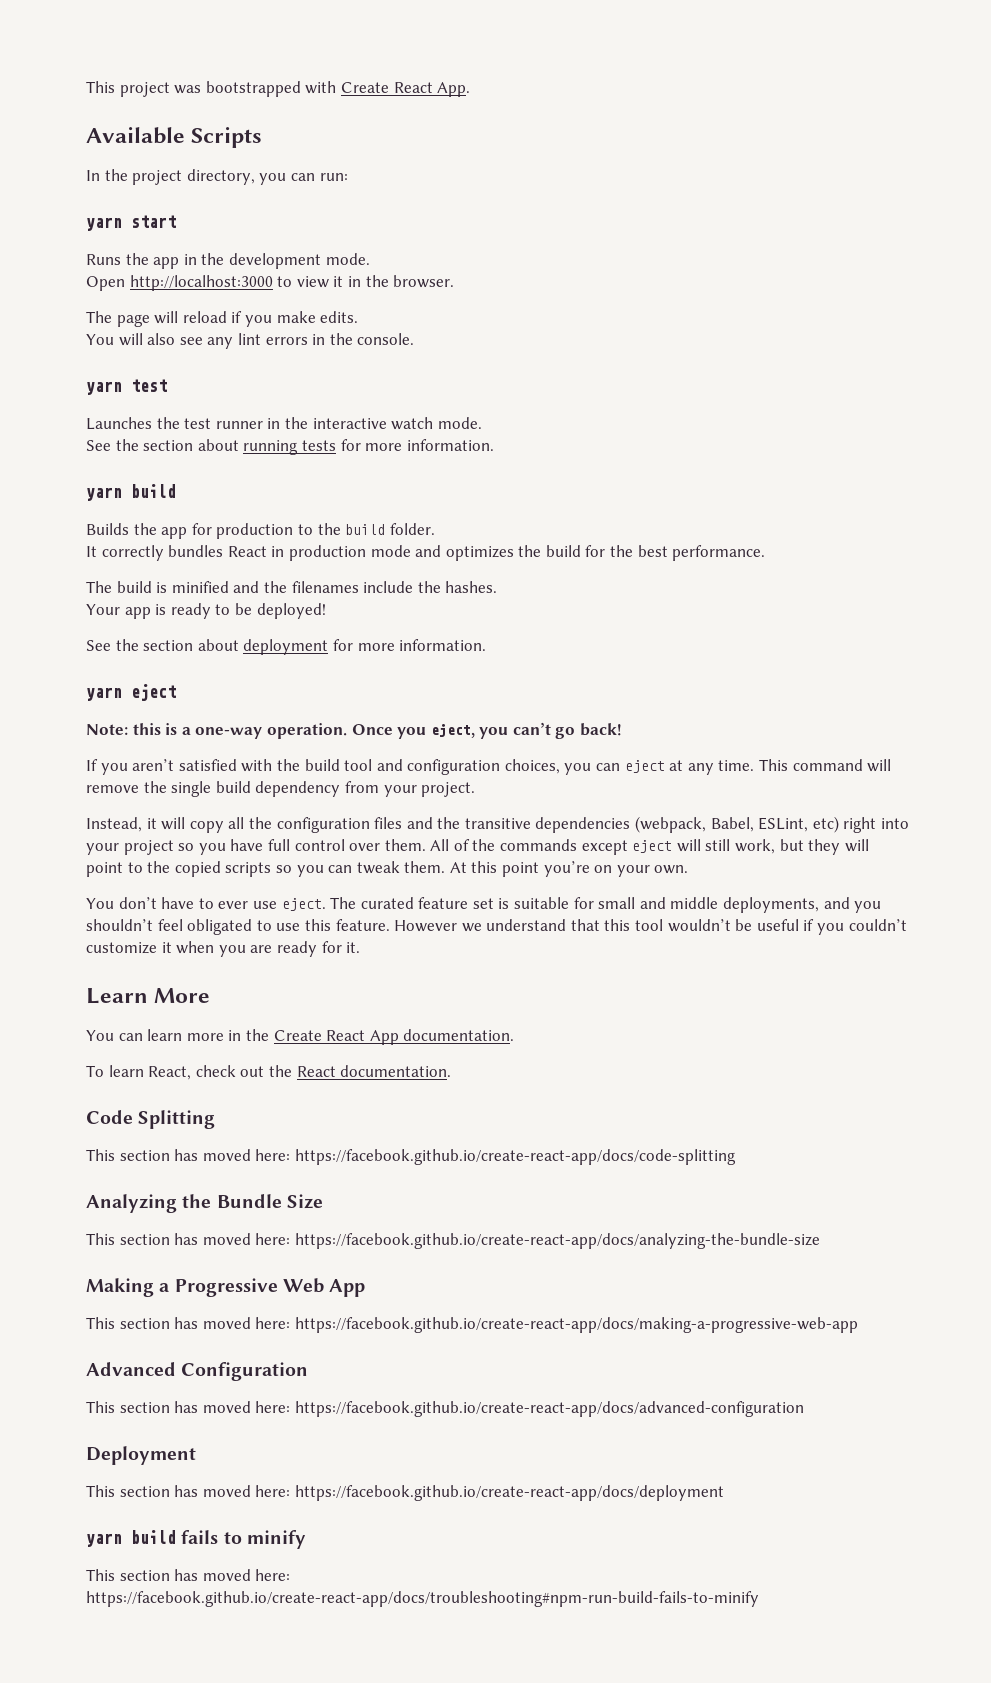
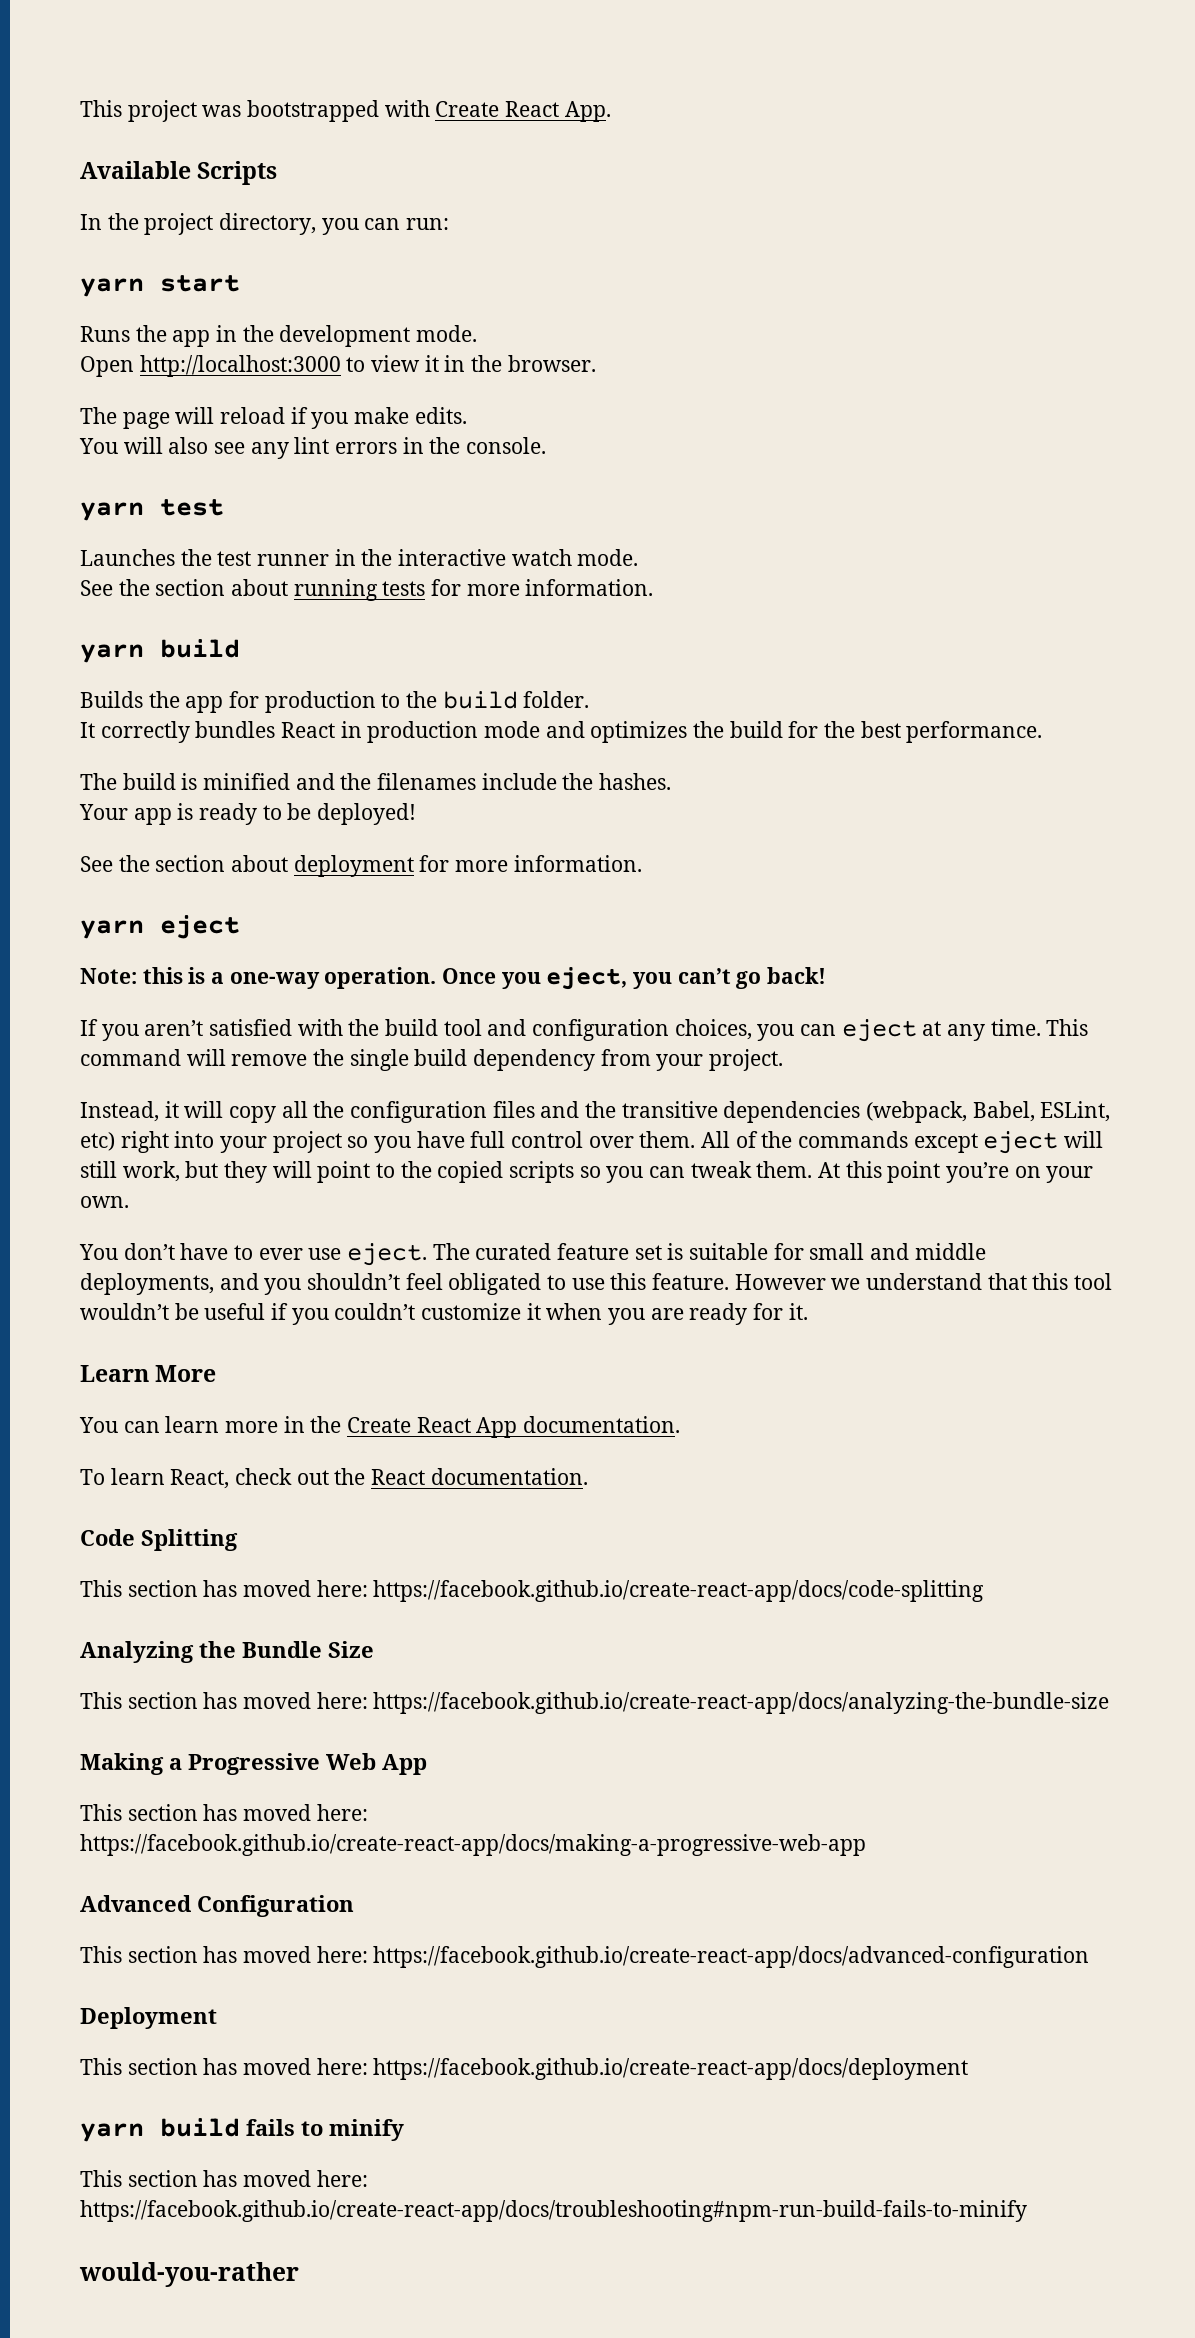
(759, 1599) none -> [79,2262,299,2287] // would-you-rather

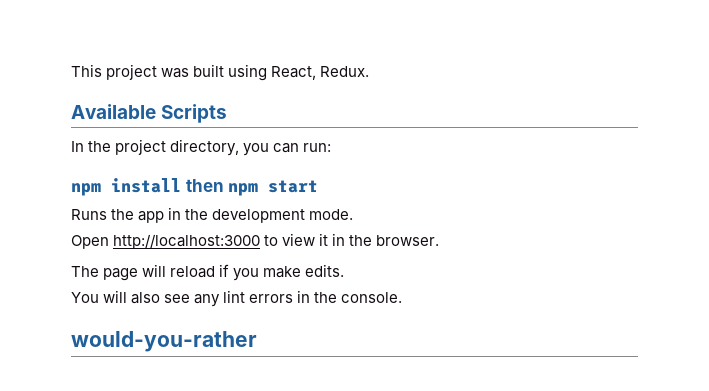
[247,100,611,122] bootstrapped with Create React App. -> [193,64,370,81] built using React, Redux.
[80,278,144,297] yarn -> [71,178,259,196] npm install then npm
[80,499,224,521] [80,549,639,566] [80,579,654,601] [80,639,240,663] [80,691,590,713] [80,721,1043,743] [80,773,672,790] [79,803,417,825] [80,855,642,877] [80,915,240,939] [80,967,827,990] [80,1019,1089,1042] [80,1049,784,1071] [80,1101,1111,1123] [80,1131,1104,1154] [80,1161,1094,1183] [80,1196,129,1208] [79,1243,986,1266] [80,1273,1113,1295] [80,1303,808,1325] [80,1365,217,1382] [79,1416,681,1438] [80,1468,588,1489] [80,1529,238,1551] [80,1580,985,1602] [80,1641,374,1663] [80,1692,1110,1714] [80,1753,427,1775] [80,1804,368,1821] [80,1834,866,1856] [80,1895,354,1917] [80,1946,1090,1968] [80,2007,217,2029] [80,2058,969,2080] [80,2118,404,2142] [80,2170,368,2187] [80,2200,1027,2222] // yarn test // Launches the test runner in the interactive watch mode. // See the section about running tests for more information. // yarn build // Builds the app for production to the build folder. // It correctly bundles React in production mode and optimizes the build for the best performance. // The build is minified and the filenames include the hashes. // Your app is ready to be deployed! // See the section about deployment for more information. // yarn eject // Note: this is a one-way operation. Once you eject, you can’t go back! // If you aren’t satisfied with the build tool and configuration choices, you can eject at any time. This command will remove the single build dependency from your project. // Instead, it will copy all the configuration files and the transitive dependencies (webpack, Babel, ESLint, etc) right into your project so you have full control over them. All of the commands except eject will still work, but they will point to the copied scripts so you can tweak them. At this point you’re on your own. // You don’t have to ever use eject. The curated feature set is suitable for small and middle deployments, and you shouldn’t feel obligated to use this feature. However we understand that this tool wouldn’t be useful if you couldn’t customize it when you are ready for it. // Learn More // You can learn more in the Create React App documentation. // To learn React, check out the React documentation. // Code Splitting // This section has moved here: https://facebook.github.io/create-react-app/docs/code-splitting // Analyzing the Bundle Size // This section has moved here: https://facebook.github.io/create-react-app/docs/analyzing-the-bundle-size // Making a Progressive Web App // This section has moved here: https://facebook.github.io/create-react-app/docs/making-a-progressive-web-app // Advanced Configuration // This section has moved here: https://facebook.github.io/create-react-app/docs/advanced-configuration // Deployment // This section has moved here: https://facebook.github.io/create-react-app/docs/deployment // yarn build fails to minify // This section has moved here: https://facebook.github.io/create-react-app/docs/troubleshooting#npm-run-build-fails-to-minify -> (403, 297) none

